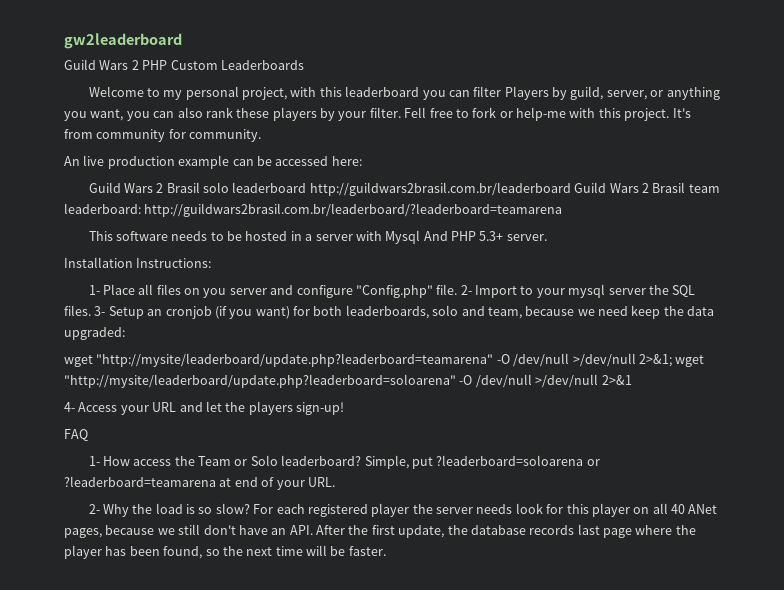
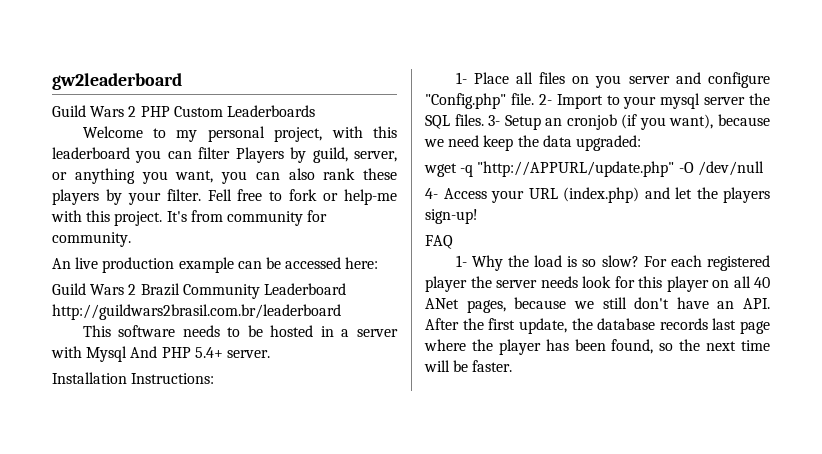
[166,182,720,196] [64,203,563,217] Brasil solo leaderboard http://guildwars2brasil.com.br/leaderboard Guild Wars 2 Brasil team leaderboard: http://guildwars2brasil.com.br/leaderboard/?leaderboard=teamarena -> [140,283,346,299] [52,304,341,320] Brazil Community Leaderboard http://guildwars2brasil.com.br/leaderboard
[479,231,504,241] 5.3+ -> [194,347,223,358] 5.4+
[255,305,522,319] want) for both leaderboards, solo and team, -> [669,114,714,129] want),
[96,353,705,367] [64,374,632,388] "http://mysite/leaderboard/update.php?leaderboard=teamarena" -O /dev/null >/dev/null 2>&1; wget "http://mysite/leaderboard/update.php?leaderboard=soloarena" -O /dev/null >/dev/null 2>&1 -> [460,161,764,177] -q "http://APPURL/update.php" -O /dev/null
(177, 407) none -> [563,187,639,203] (index.php)
[102,455,600,469] [64,476,335,490] [88,504,100,514] How access the Team or Solo leaderboard? Simple, put ?leaderboard=soloarena or ?leaderboard=teamarena at end of your URL. // 2- -> (467, 261) none

